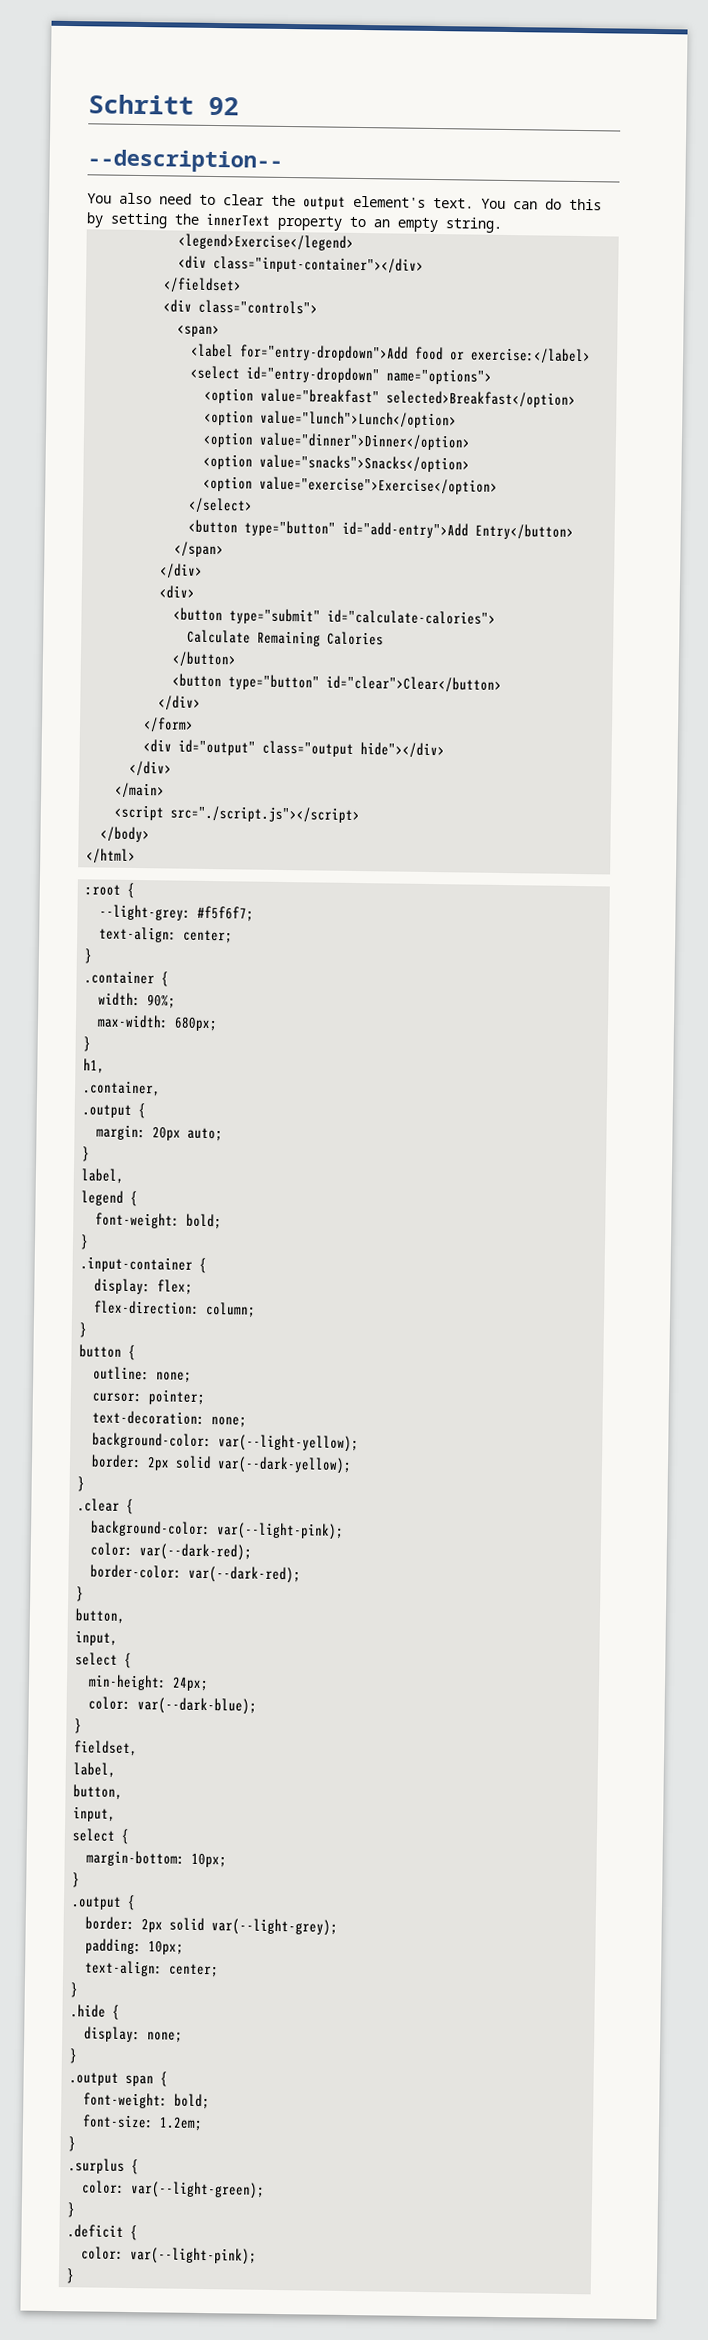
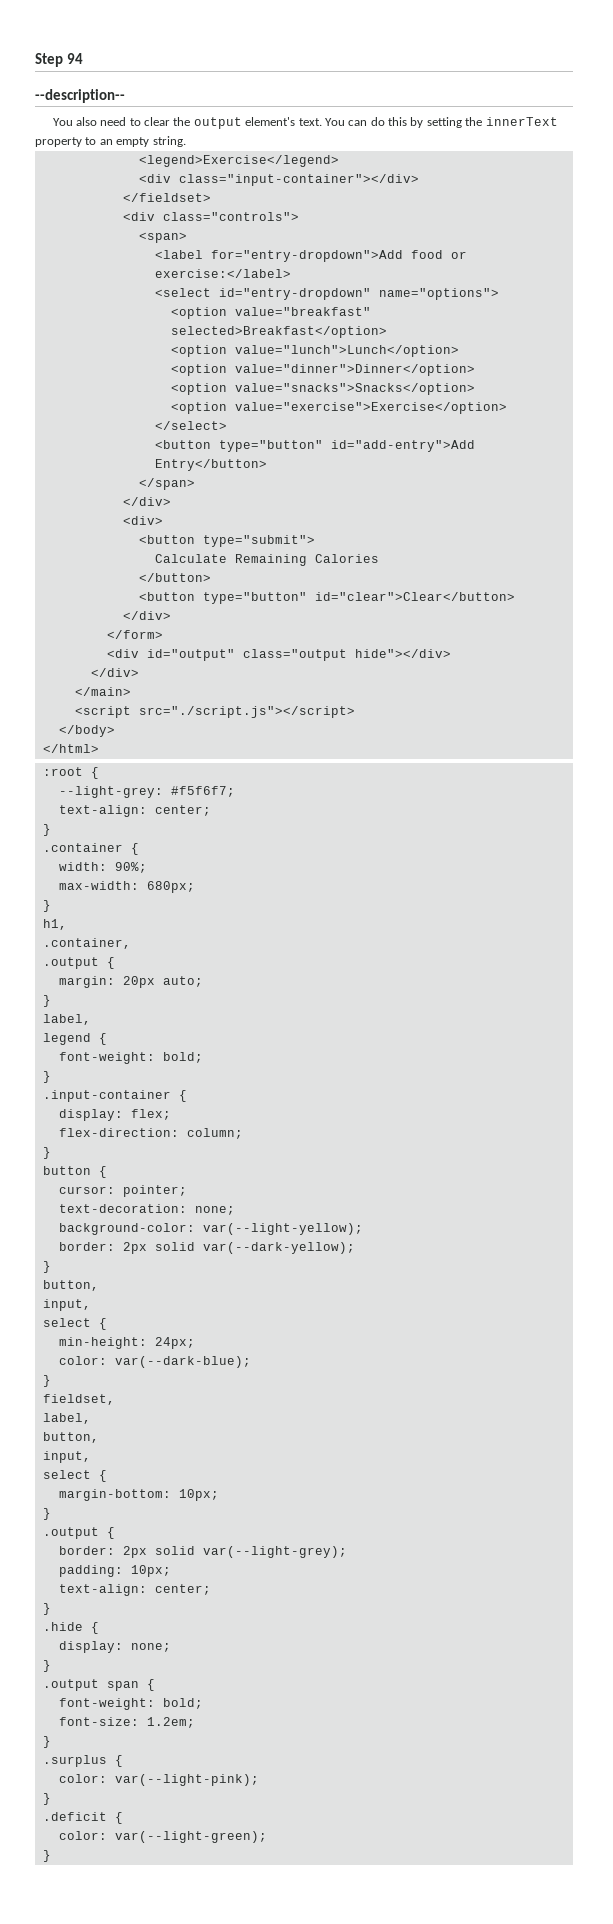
[88,94,239,116] Schritt 92 -> [35,53,84,67] Step 94
[229,608,497,625] type="submit" id="calculate-calories"> -> [202,535,315,547] type="submit">
[93,1366,193,1383] // outline: none; -> (107, 1172) none
[77,1498,135,1515] [91,1520,345,1540] [90,1542,253,1561] [90,1564,302,1584] [76,1586,85,1602] // .clear { // background-color: var(--light-pink); // color: var(--dark-red); // border-color: var(--dark-red); // } -> (51, 1267) none
[130,2181,266,2199] var(--light-green); -> [114,1774,259,1786] var(--light-pink);
[130,2247,258,2265] var(--light-pink); -> [114,1831,267,1843] var(--light-green);

